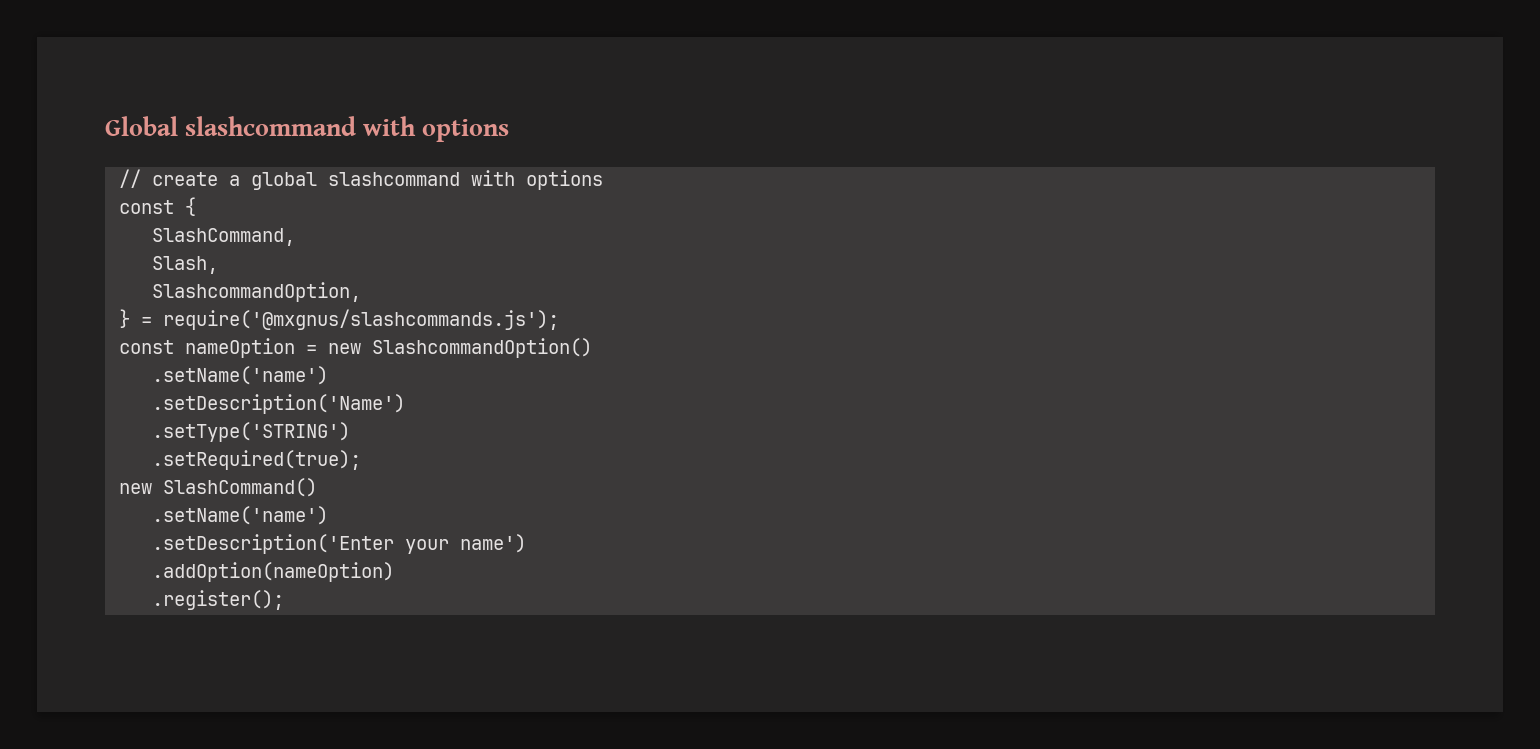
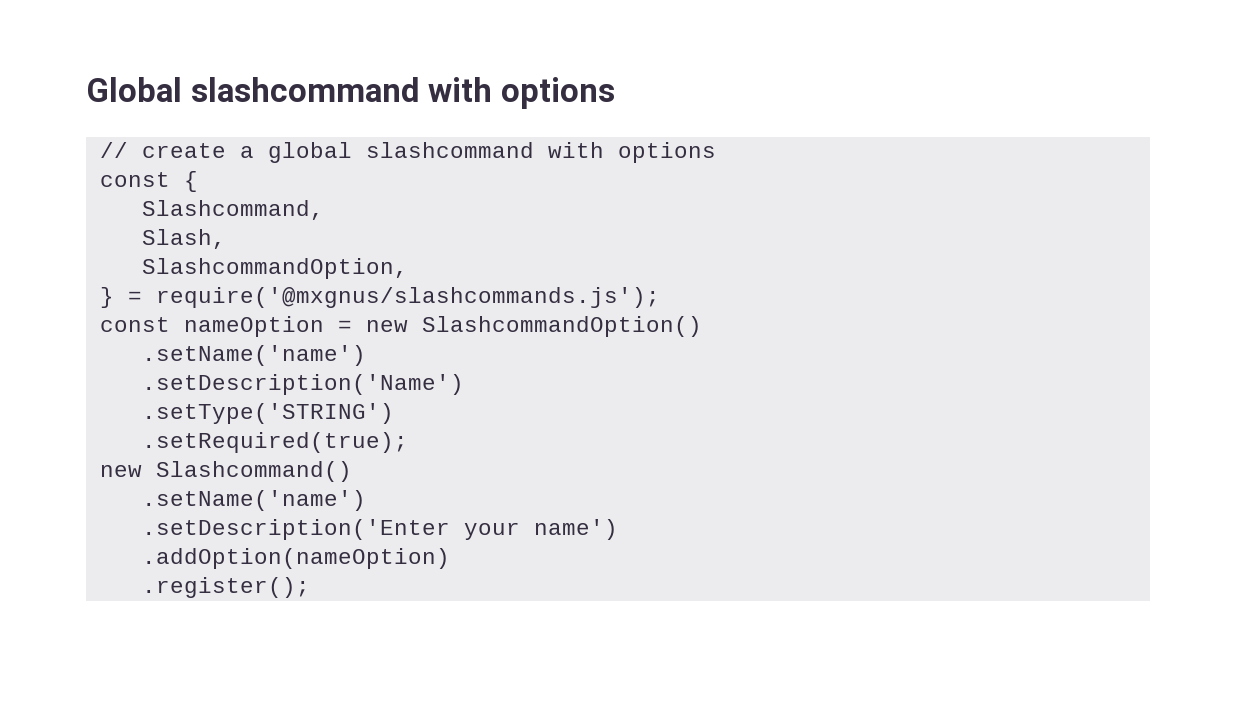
[151,228,295,246] SlashCommand, -> [141,200,324,220] Slashcommand,
[162,478,317,497] SlashCommand() -> [155,461,352,482] Slashcommand()

